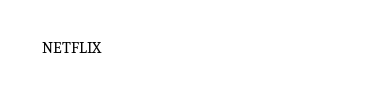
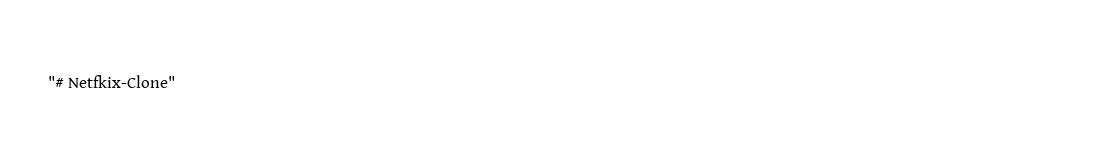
[42,42,102,53] NETFLIX -> [48,75,175,88] "# Netfkix-Clone"

